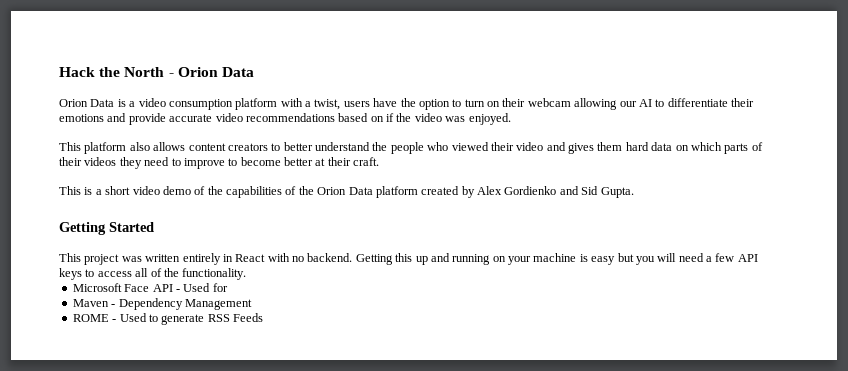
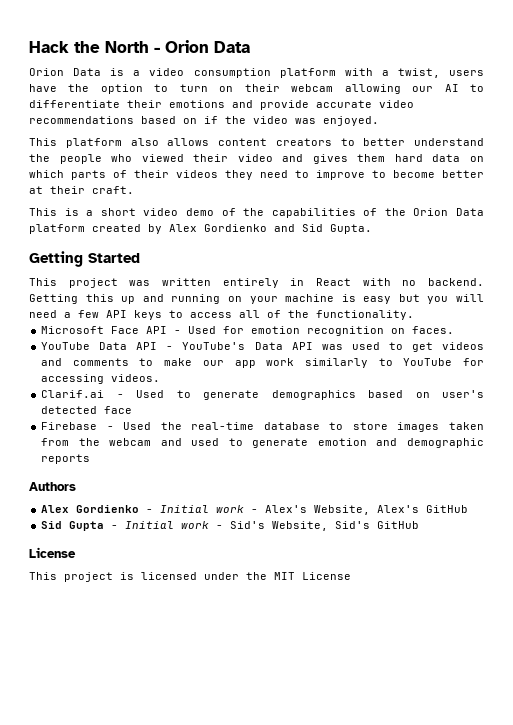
[72,298,252,310] [72,313,263,325] // Maven - Dependency Management // ROME - Used to generate RSS Feeds -> [251,326,455,336] [41,342,484,352] [41,358,484,368] [41,374,161,384] [41,390,485,400] [41,406,133,414] [41,422,484,432] [41,438,484,448] [41,454,91,464] [29,482,76,491] [41,505,469,515] [41,521,420,531] [29,547,76,558] [29,572,351,582] emotion recognition on faces. // YouTube Data API - YouTube's Data API was used to get videos and comments to make our app work similarly to YouTube for accessing videos. // Clarif.ai - Used to generate demographics based on user's detected face // Firebase - Used the real-time database to store images taken from the webcam and used to generate emotion and demographic reports // Authors // Alex Gordienko - Initial work - Alex's Website, Alex's GitHub // Sid Gupta - Initial work - Sid's Website, Sid's GitHub // License // This project is licensed under the MIT License

